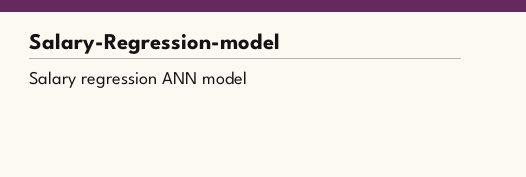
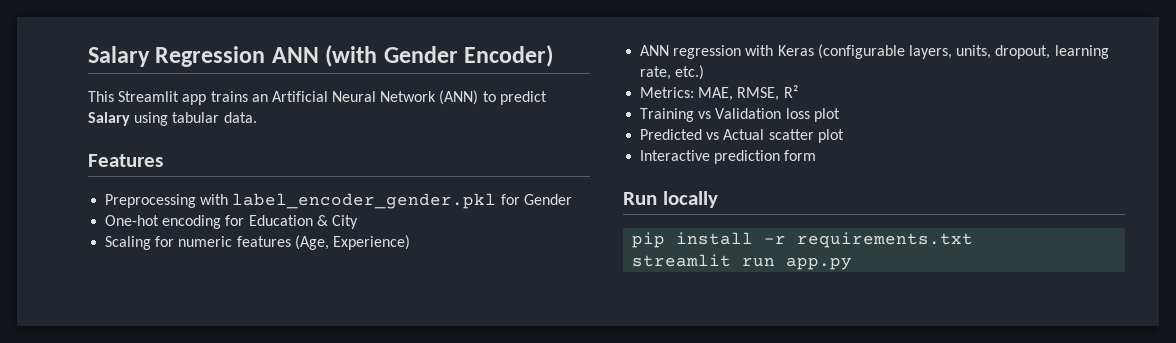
[29,33,280,54] [29,71,247,88] Salary-Regression-model // Salary regression ANN model -> [88,45,554,67] [88,90,547,105] [88,112,257,126] [88,154,163,167] [105,193,572,209] [105,215,358,229] [105,235,410,250] [640,44,1109,59] [640,65,705,80] [640,85,798,101] [640,108,840,122] [640,129,844,143] [640,150,817,164] [623,191,718,208] [632,232,974,248] [632,254,853,270] Salary Regression ANN (with Gender Encoder) // This Streamlit app trains an Artificial Neural Network (ANN) to predict Salary using tabular data. // Features // Preprocessing with label_encoder_gender.pkl for Gender // One-hot encoding for Education & City // Scaling for numeric features (Age, Experience) // ANN regression with Keras (configurable layers, units, dropout, learning rate, etc.) // Metrics: MAE, RMSE, R² // Training vs Validation loss plot // Predicted vs Actual scatter plot // Interactive prediction form // Run locally // pip install -r requirements.txt // streamlit run app.py

